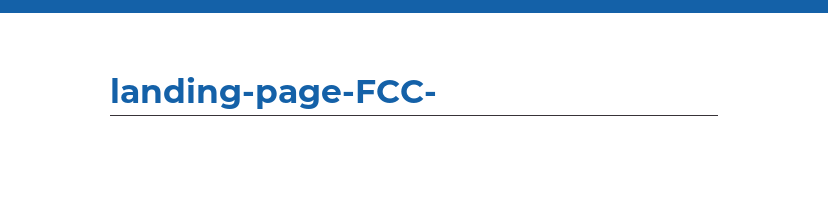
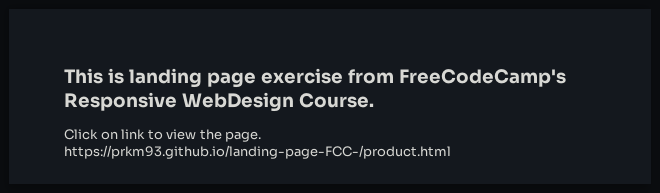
[110,77,437,109] landing-page-FCC- -> [64,68,566,88] [64,92,374,112] [64,129,262,142] [64,145,451,159] This is landing page exercise from FreeCodeCamp's Responsive WebDesign Course. // Click on link to view the page. https://prkm93.github.io/landing-page-FCC-/product.html

